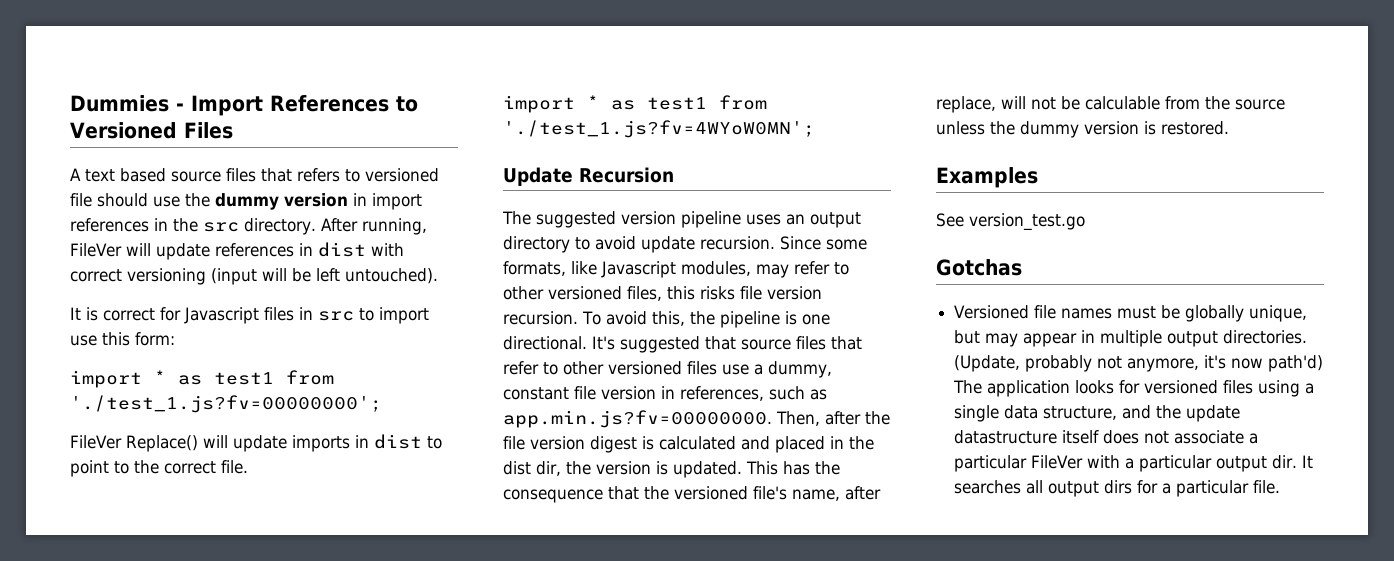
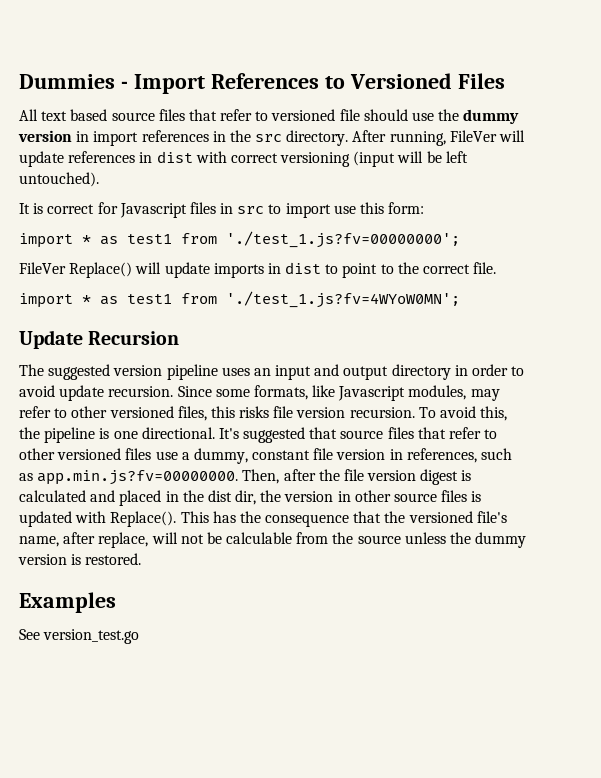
[70,168,81,181] A -> [19,109,38,121] All
[297,168,340,182] refers -> [220,109,253,121] refer
[810,212,861,228] [503,236,570,253] output directory -> [275,364,509,380] input and output directory in order
[656,461,742,478] is updated. -> [337,490,482,502] [19,511,177,527] in other source files is updated with Replace().
[936,259,1022,276] [954,305,1308,322] [954,330,1308,347] [954,355,1324,372] [953,380,1315,397] [954,405,1241,422] [954,430,1259,444] [954,455,1314,472] [954,480,1281,497] // Gotchas // Versioned file names must be globally unique, but may appear in multiple output directories. (Update, probably not anymore, it's now path'd) The application looks for versioned files using a single data structure, and the update datastructure itself does not associate a particular FileVer with a particular output dir. It searches all output dirs for a particular file. -> (140, 636) none

